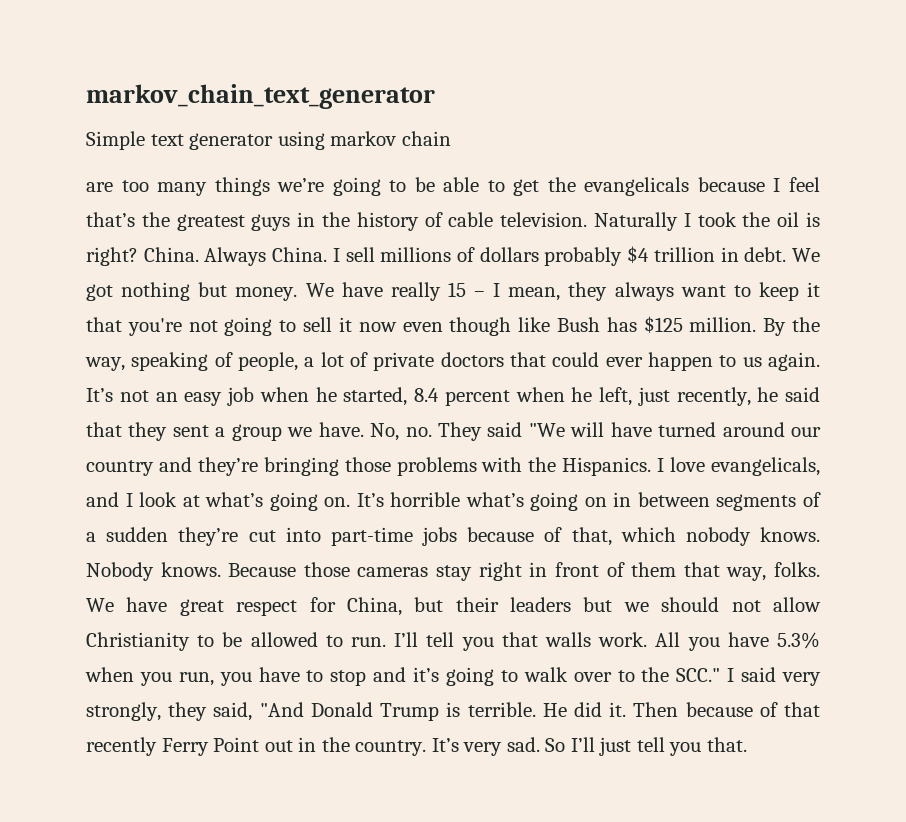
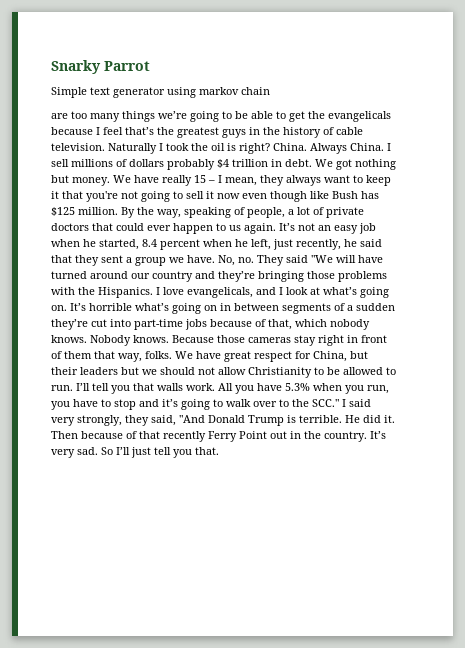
[86,84,435,109] markov_chain_text_generator -> [51,60,150,74] Snarky Parrot

